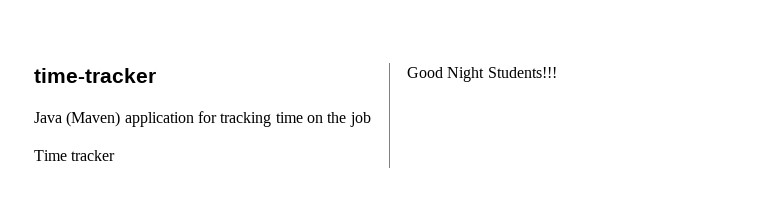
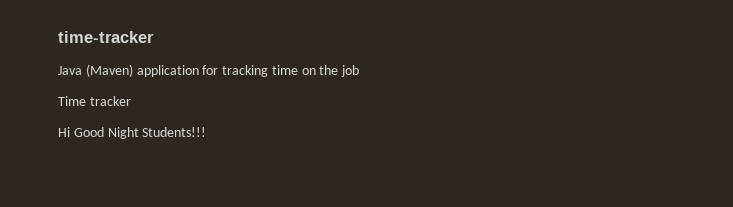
(116, 155) none -> [58,127,70,137] Hi

